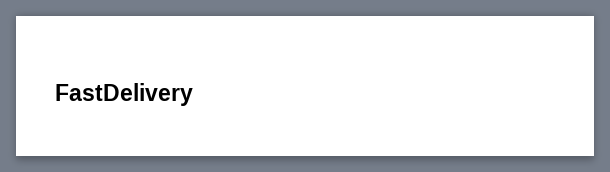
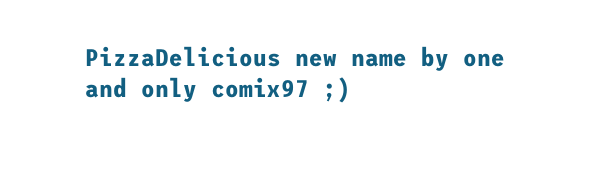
[55,83,193,106] FastDelivery -> [85,46,505,71] [85,77,351,103] PizzaDelicious new name by one and only comix97 ;)

